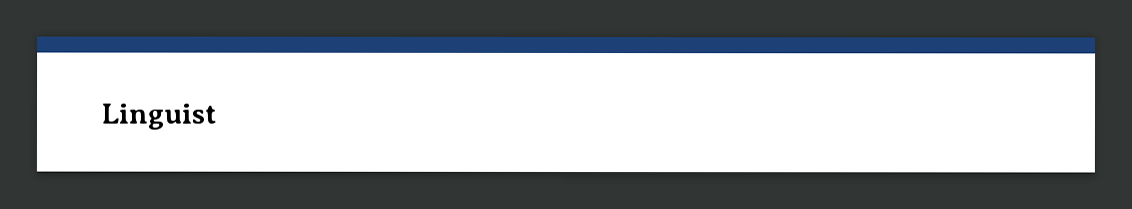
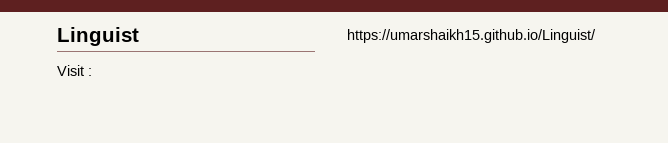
(217, 116) none -> [57,65,92,76] [347,29,596,43] // Visit : https://umarshaikh15.github.io/Linguist/

